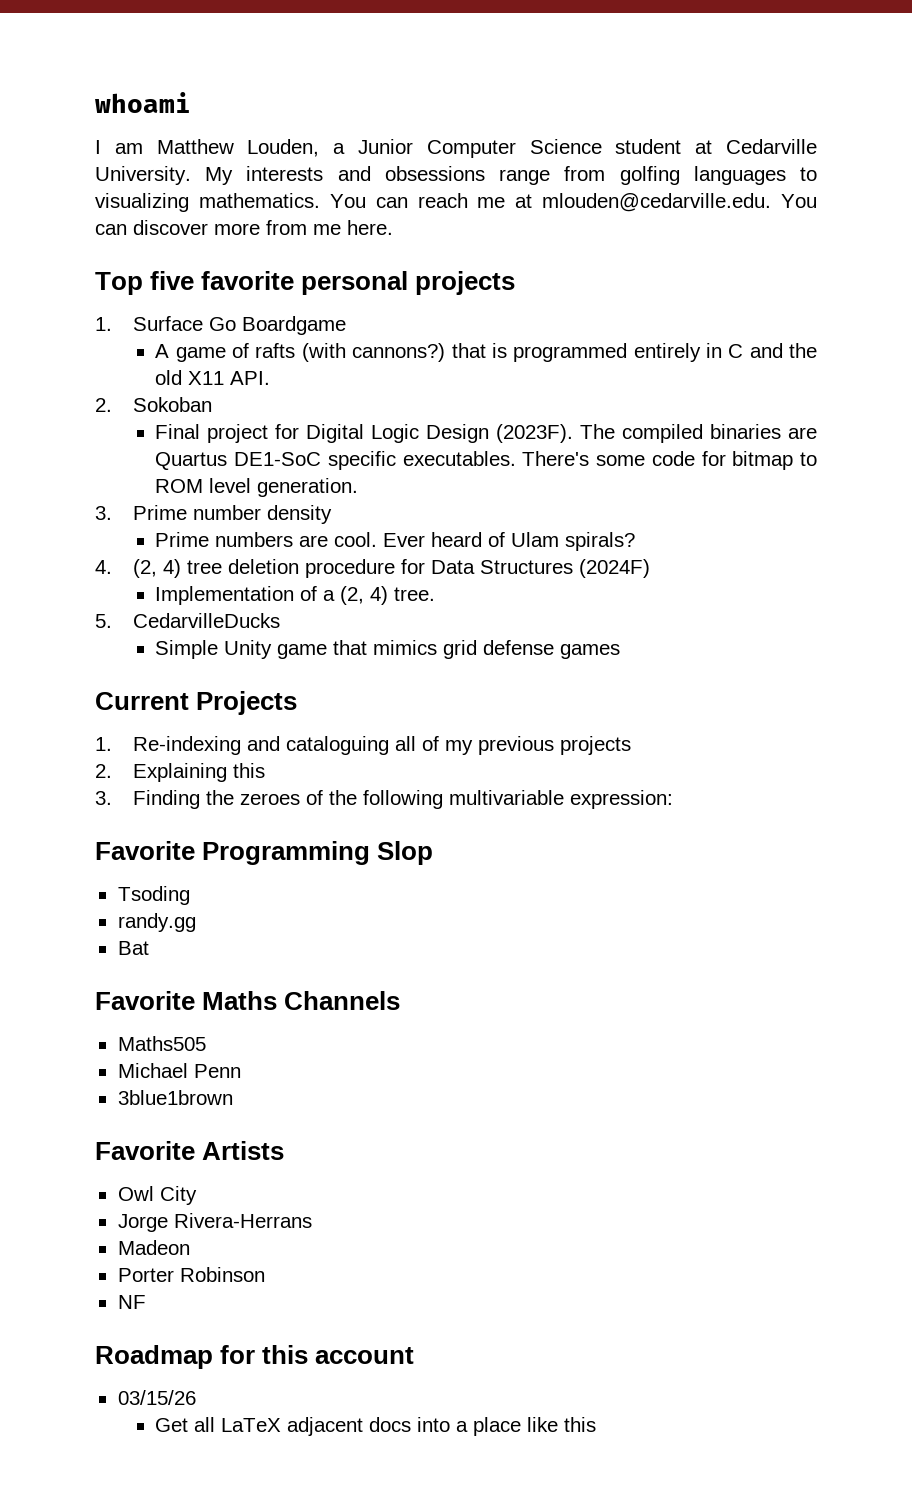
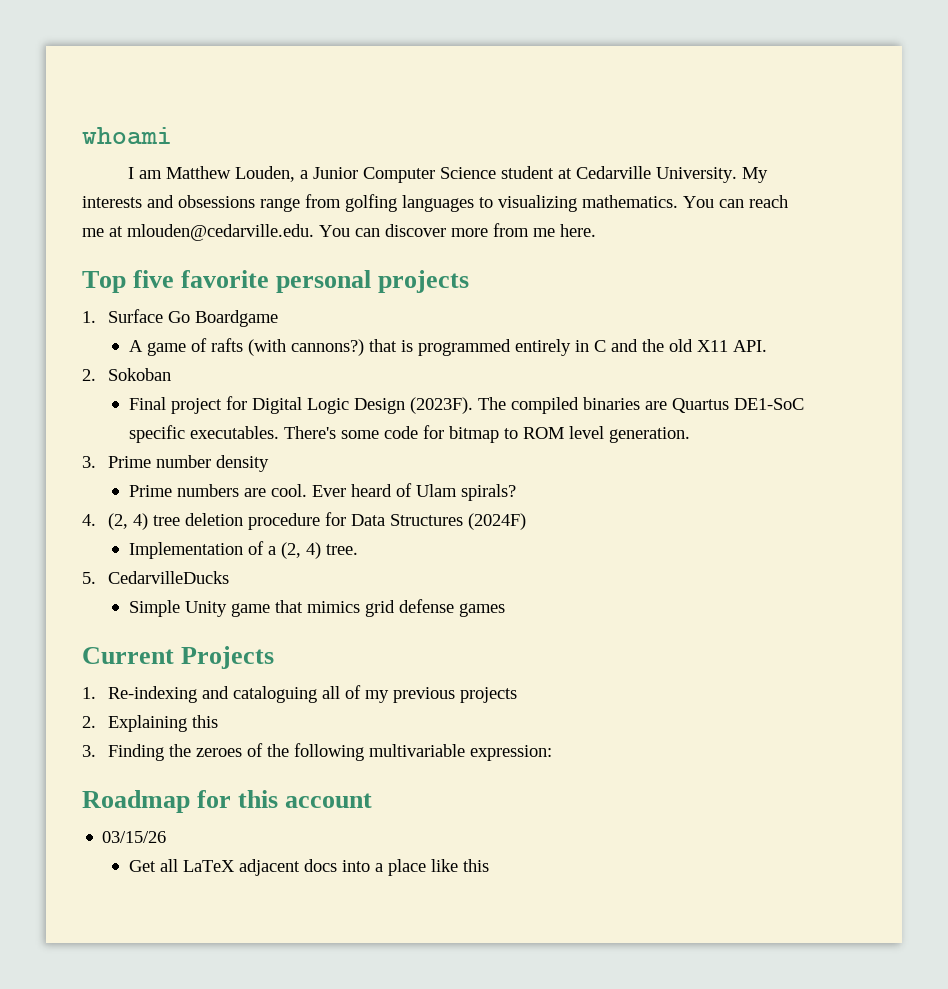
[95,841,434,865] [117,886,190,905] [117,913,196,932] [117,941,149,955] [95,991,401,1010] [117,1036,206,1051] [117,1063,241,1078] [117,1090,233,1105] [95,1141,285,1160] [117,1186,197,1205] [117,1213,312,1232] [117,1240,190,1255] [117,1267,265,1282] [117,1295,146,1309] // Favorite Programming Slop // Tsoding // randy.gg // Bat // Favorite Maths Channels // Maths505 // Michael Penn // 3blue1brown // Favorite Artists // Owl City // Jorge Rivera-Herrans // Madeon // Porter Robinson // NF -> (553, 753) none

